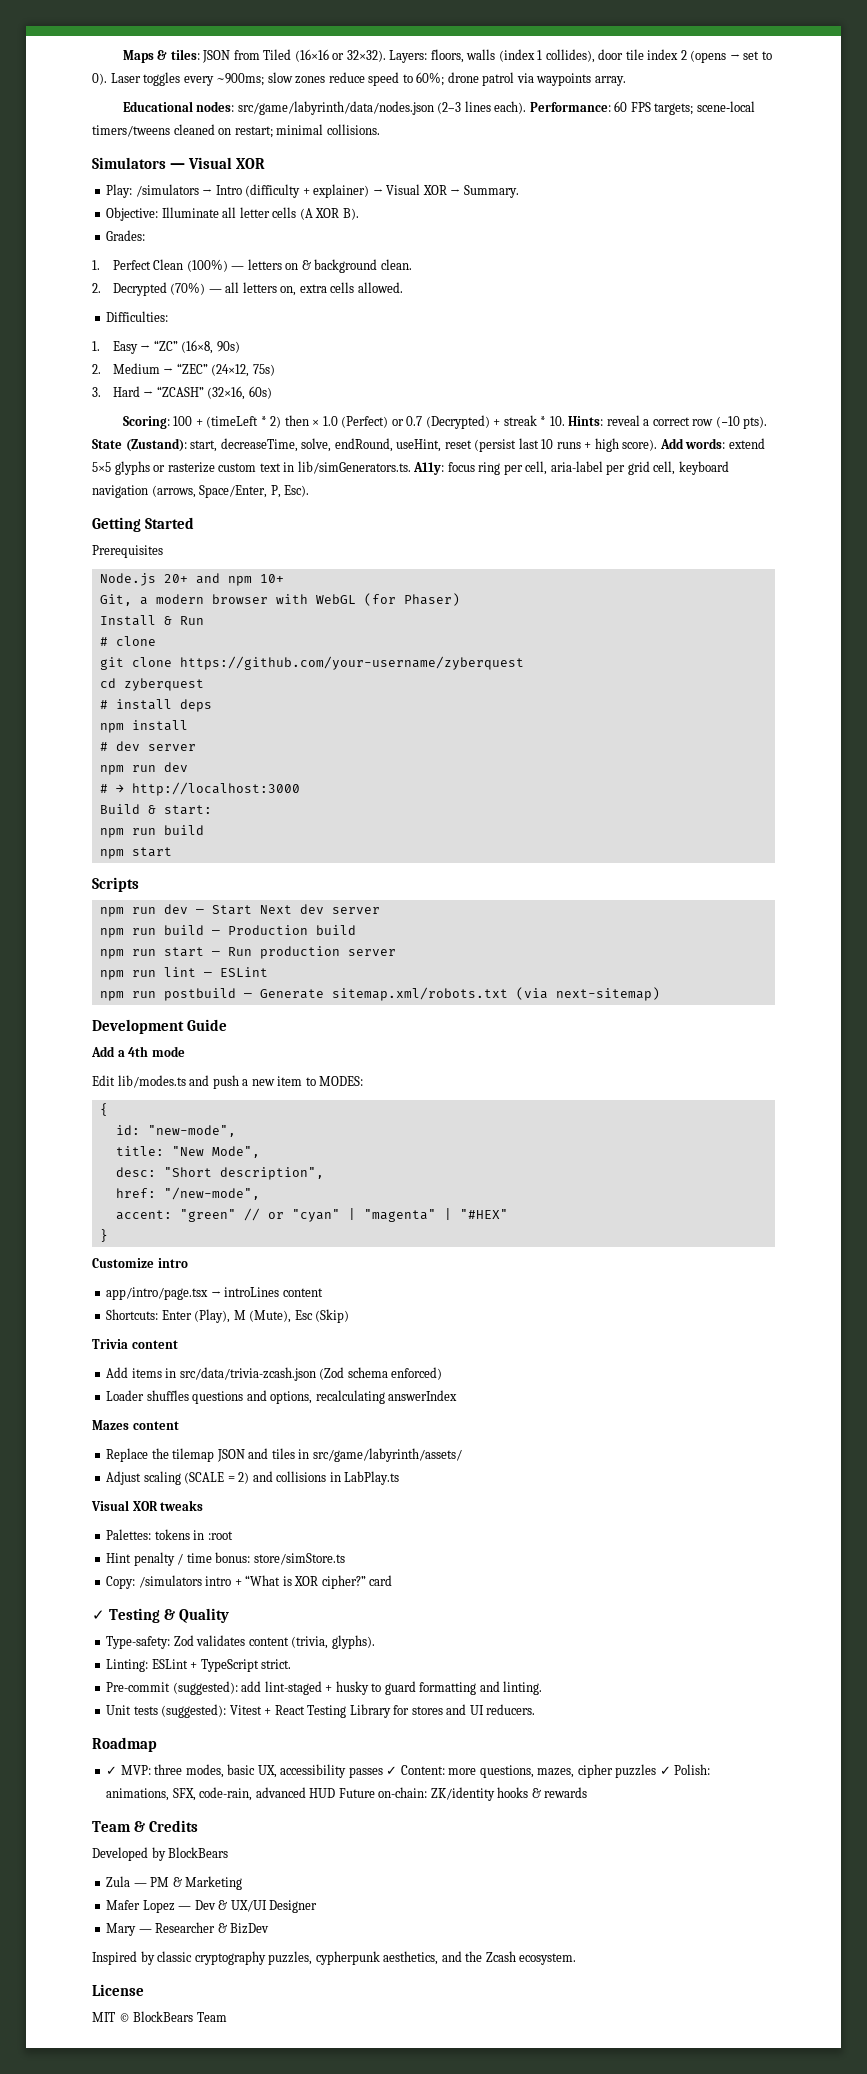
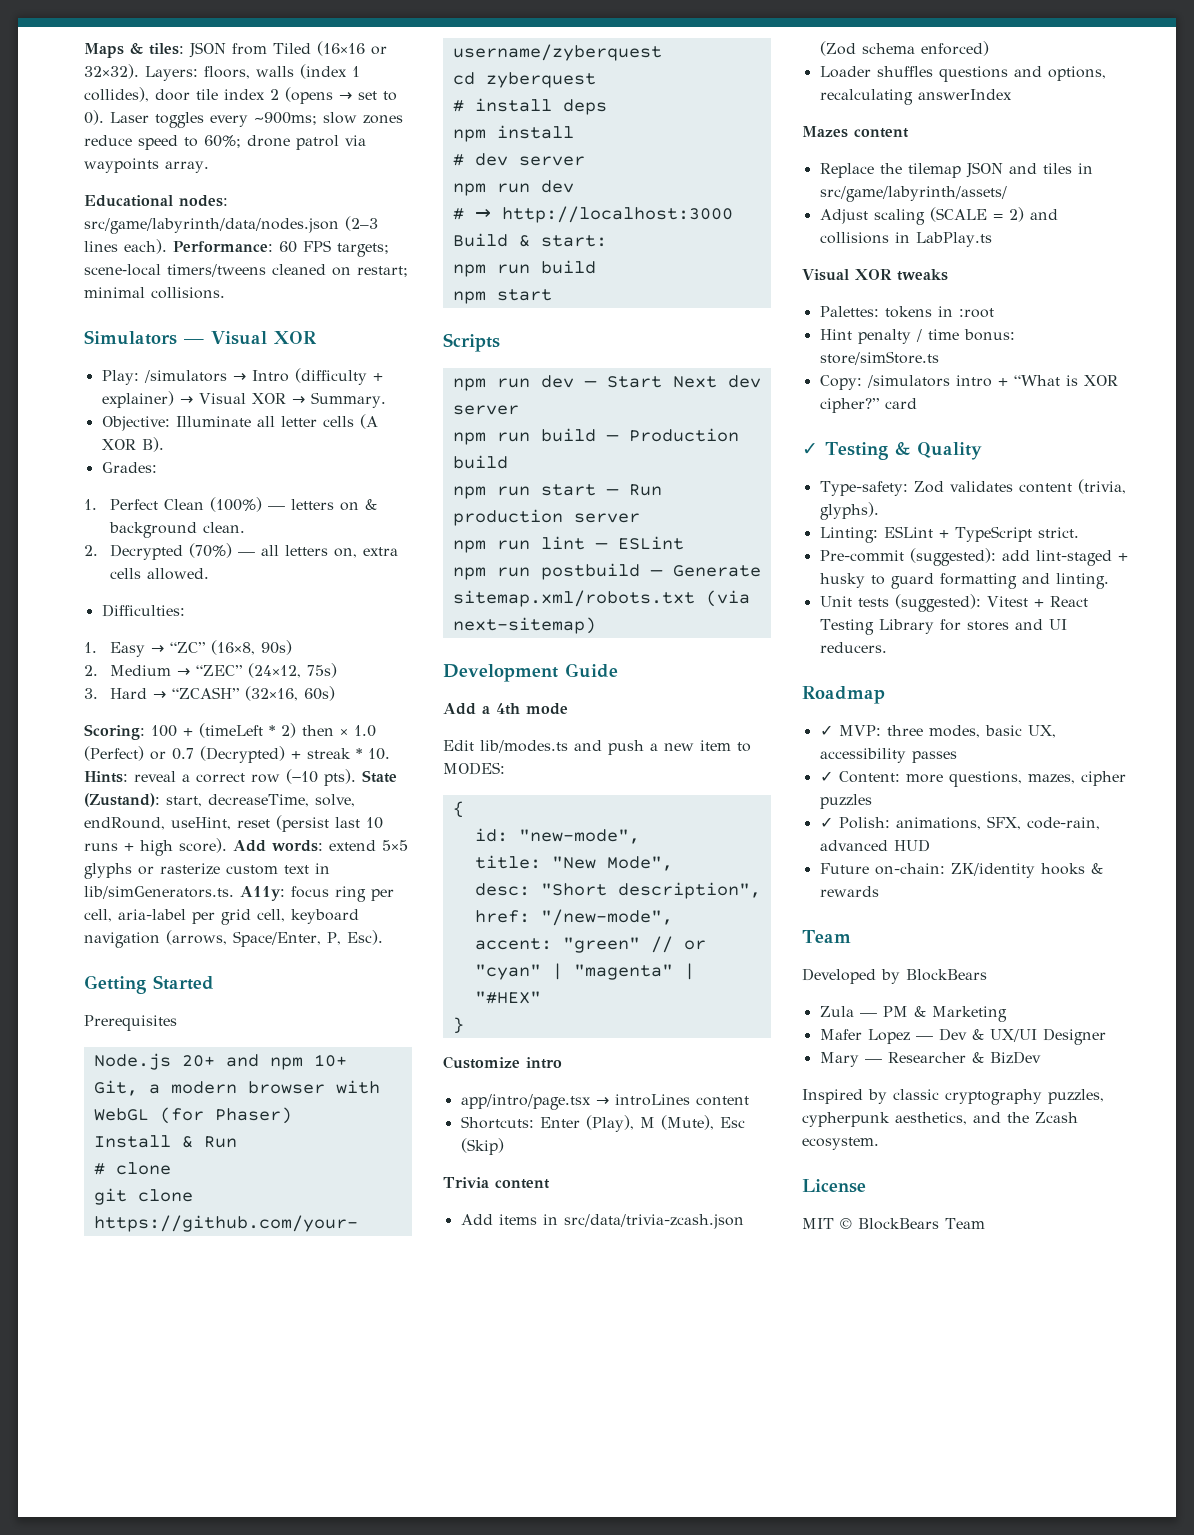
(383, 1772) none -> (957, 757) //
(657, 1771) none -> (872, 801) //
(336, 1793) none -> (930, 845) //
[133,1820,198,1832] & Credits -> (851, 936) none

